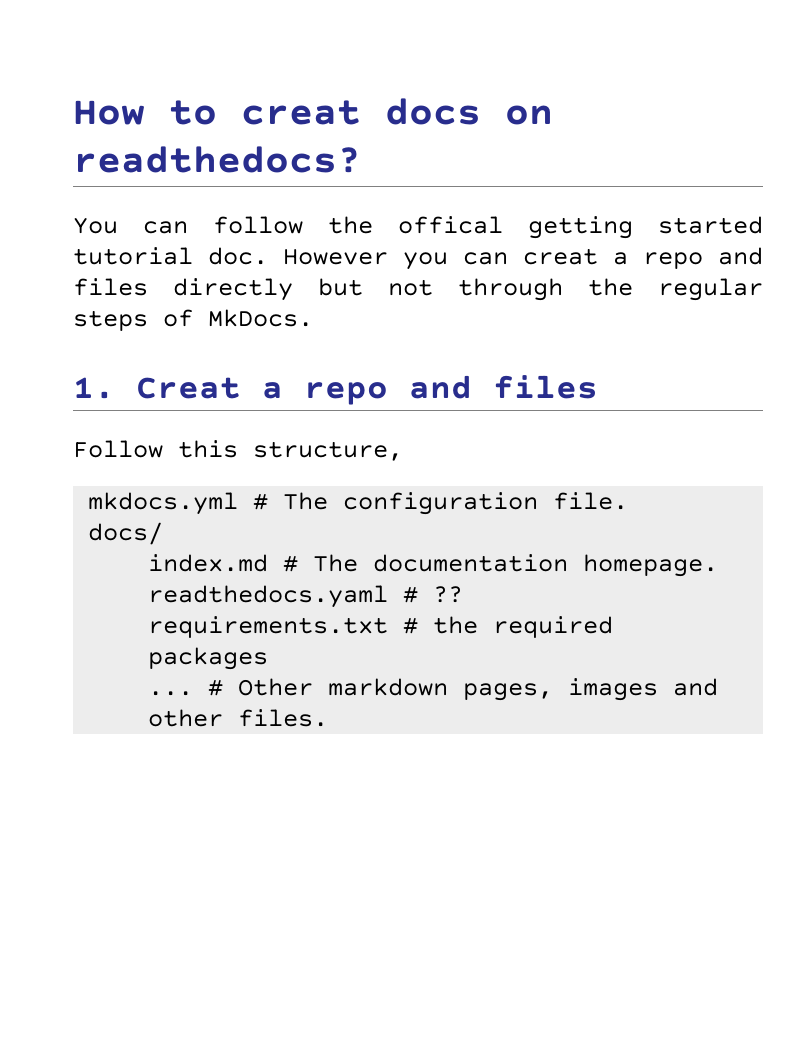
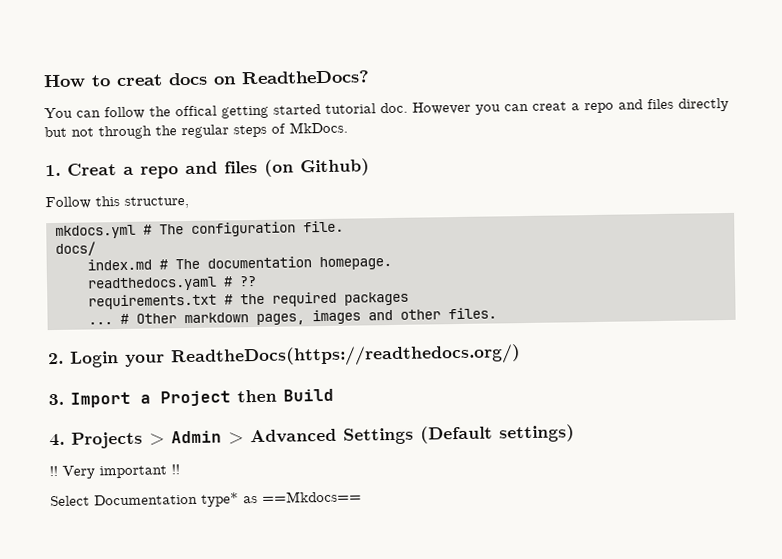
[73,146,361,173] readthedocs? -> [241,70,370,85] ReadtheDocs?
(598, 387) none -> [264,158,370,177] (on Github)
(329, 718) none -> [48,344,521,369] [48,388,334,408] [49,424,575,449] [49,464,180,479] [50,490,362,507] // 2. Login your ReadtheDocs(https://readthedocs.org/) // 3. Import a Project then Build // 4. Projects > Admin > Advanced Settings (Default settings) // !! Very important !! // Select Documentation type* as ==Mkdocs==

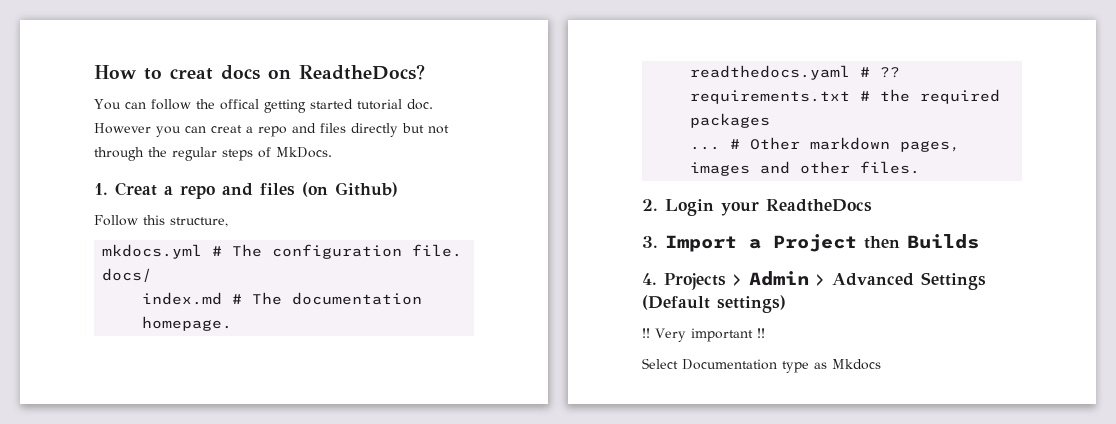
[171,344,521,369] ReadtheDocs(https://readthedocs.org/) -> [766,199,872,212] ReadtheDocs
[283,388,334,402] Build -> [907,234,979,249] Builds
[201,490,362,507] type* as ==Mkdocs== -> [782,359,881,373] type as Mkdocs

